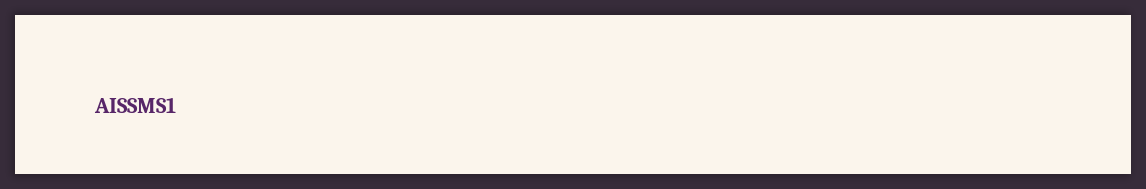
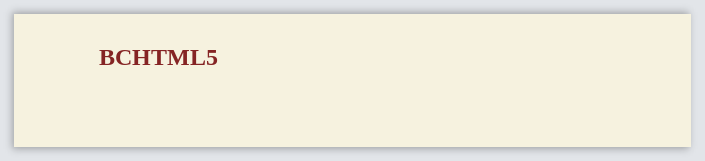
[94,97,176,113] AISSMS1 -> [99,50,218,65] BCHTML5

